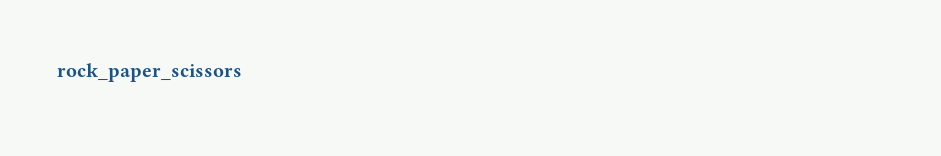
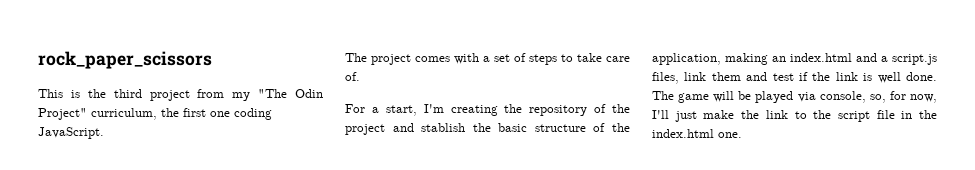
(242, 72) none -> [38,89,323,101] [38,108,272,120] [38,127,104,139] [345,53,630,65] [345,72,360,81] [345,104,630,116] [345,123,630,135] [652,53,937,65] [652,72,937,84] [652,91,937,103] [652,110,937,122] [652,129,742,138] // This is the third project from my "The Odin Project" curriculum, the first one coding JavaScript. // The project comes with a set of steps to take care of. // For a start, I'm creating the repository of the project and stablish the basic structure of the application, making an index.html and a script.js files, link them and test if the link is well done. The game will be played via console, so, for now, I'll just make the link to the script file in the index.html one.

